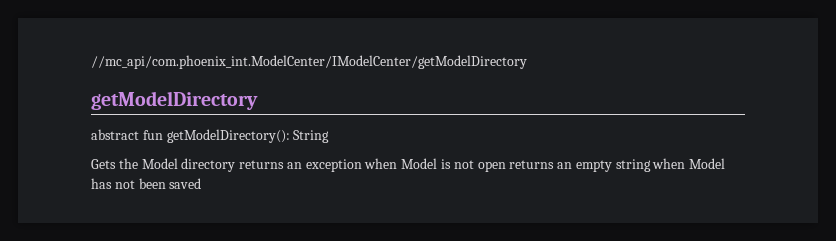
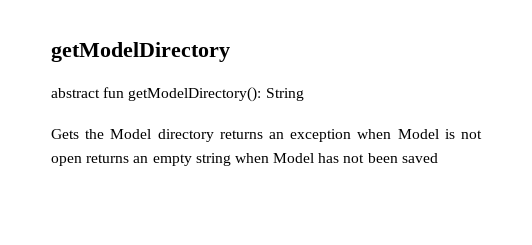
[91,55,527,69] //mc_api/com.phoenix_int.ModelCenter/IModelCenter/getModelDirectory // -> (51, 52) none

